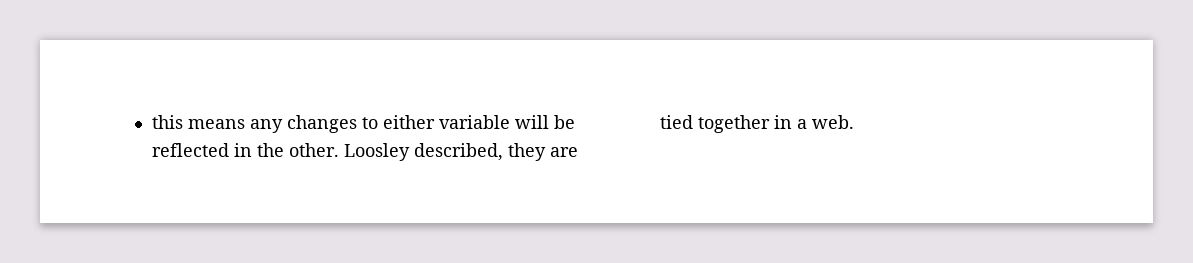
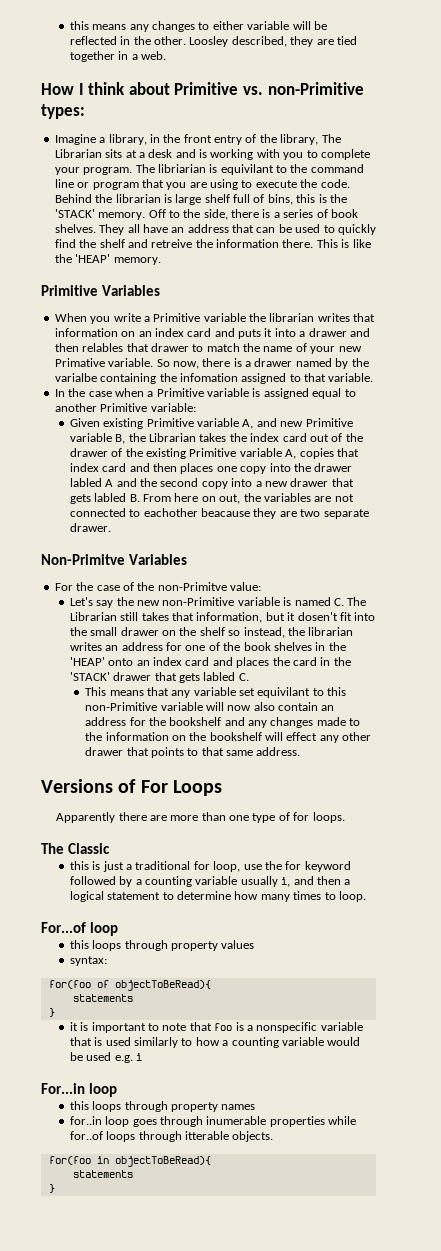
(854, 122) none -> [41,82,364,95] [41,104,85,119] [54,134,341,145] [54,149,370,160] [54,164,364,175] [54,179,350,190] [54,194,347,205] [54,209,358,220] [54,224,376,235] [54,239,371,248] [54,254,161,265] [41,285,160,296] [54,313,376,324] [54,328,370,339] [54,343,362,354] [54,358,369,369] [54,373,374,384] [54,388,356,399] [54,403,196,412] [69,418,353,429] [69,433,363,444] [69,448,359,459] [69,463,353,474] [69,478,354,489] [69,493,354,504] [69,508,369,519] [69,523,111,532] [41,554,187,565] [54,582,261,591] [69,597,367,608] [69,612,376,623] [69,627,354,638] [69,642,346,651] [69,657,351,668] [69,672,249,683] [85,687,347,698] [85,702,335,711] [85,717,361,728] [85,732,372,743] [85,747,301,758] [41,779,222,796] [56,812,345,823] [41,843,110,854] [69,861,351,872] [69,876,351,887] [69,891,366,902] [41,922,118,936] [69,940,255,951] [69,956,107,966] [48,980,211,991] [72,994,133,1002] [48,1008,55,1017] [69,1022,363,1033] [69,1037,361,1048] [69,1052,143,1063] [41,1083,117,1097] [69,1101,256,1112] [69,1116,357,1127] [69,1131,274,1142] [48,1156,211,1167] [72,1170,133,1178] [48,1184,55,1193] // How I think about Primitive vs. non-Primitive types: // Imagine a library, in the front entry of the library, The Librarian sits at a desk and is working with you to complete your program. The libriarian is equivilant to the command line or program that you are using to execute the code. Behind the librarian is large shelf full of bins, this is the 'STACK' memory. Off to the side, there is a series of book shelves. They all have an address that can be used to quickly find the shelf and retreive the information there. This is like the 'HEAP' memory. // Primitive Variables // When you write a Primitive variable the librarian writes that information on an index card and puts it into a drawer and then relables that drawer to match the name of your new Primative variable. So now, there is a drawer named by the varialbe containing the infomation assigned to that variable. // In the case when a Primitive variable is assigned equal to another Primitive variable: // Given existing Primitive variable A, and new Primitive variable B, the Librarian takes the index card out of the drawer of the existing Primitive variable A, copies that index card and then places one copy into the drawer labled A and the second copy into a new drawer that gets labled B. From here on out, the variables are not connected to eachother beacause they are two separate drawer. // Non-Primitve Variables // For the case of the non-Primitve value: // Let's say the new non-Primitive variable is named C. The Librarian still takes that information, but it dosen't fit into the small drawer on the shelf so instead, the librarian writes an address for one of the book shelves in the 'HEAP' onto an index card and places the card in the 'STACK' drawer that gets labled C. // This means that any variable set equivilant to this non-Primitive variable will now also contain an address for the bookshelf and any changes made to the information on the bookshelf will effect any other drawer that points to that same address. // Versions of For Loops // Apparently there are more than one type of for loops. // The Classic // this is just a traditional for loop, use the for keyword followed by a counting variable usually i, and then a logical statement to determine how many times to loop. // For...of loop // this loops through property values // syntax: // for(foo of objectToBeRead){ // statements // } // it is important to note that foo is a nonspecific variable that is used similarly to how a counting variable would be used e.g. i // For...in loop // this loops through property names // for..in loop goes through inumerable properties while for..of loops through itterable objects. // for(foo in objectToBeRead){ // statements // }

